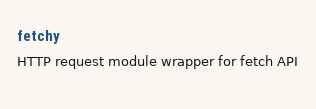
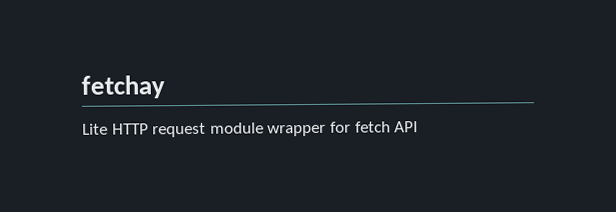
[17,30,60,44] fetchy // -> [81,75,165,99] [82,123,108,135] fetchay // Lite

